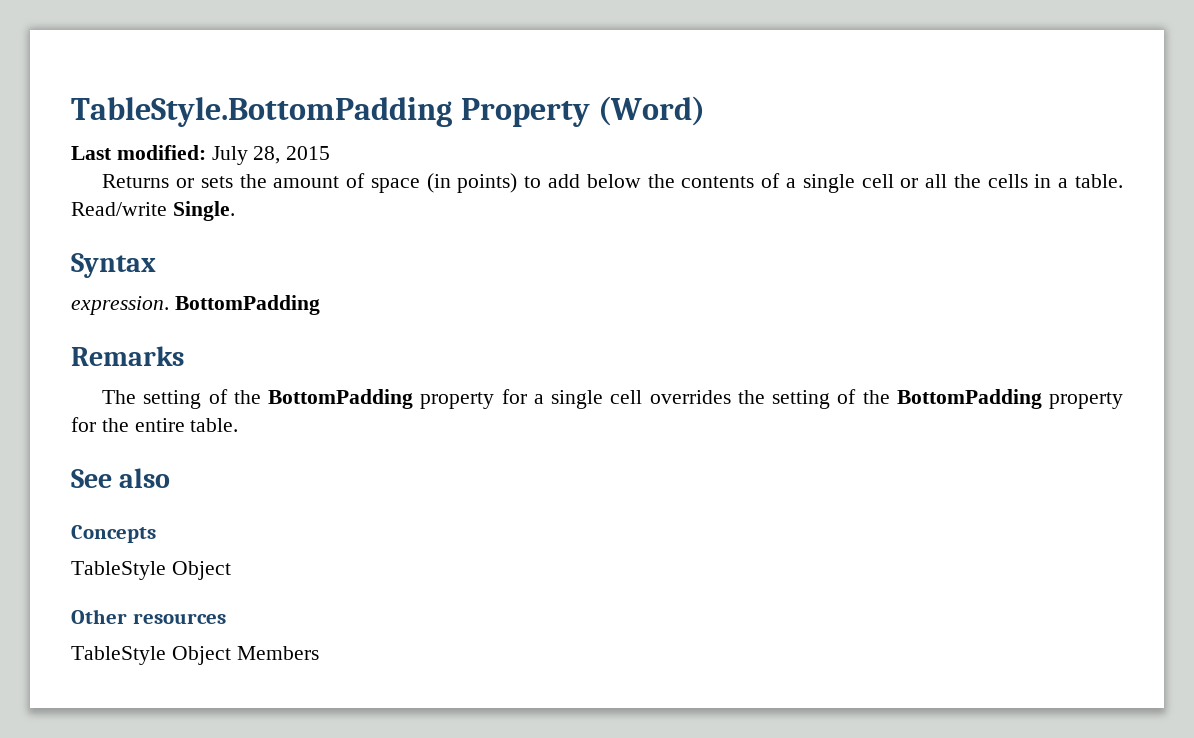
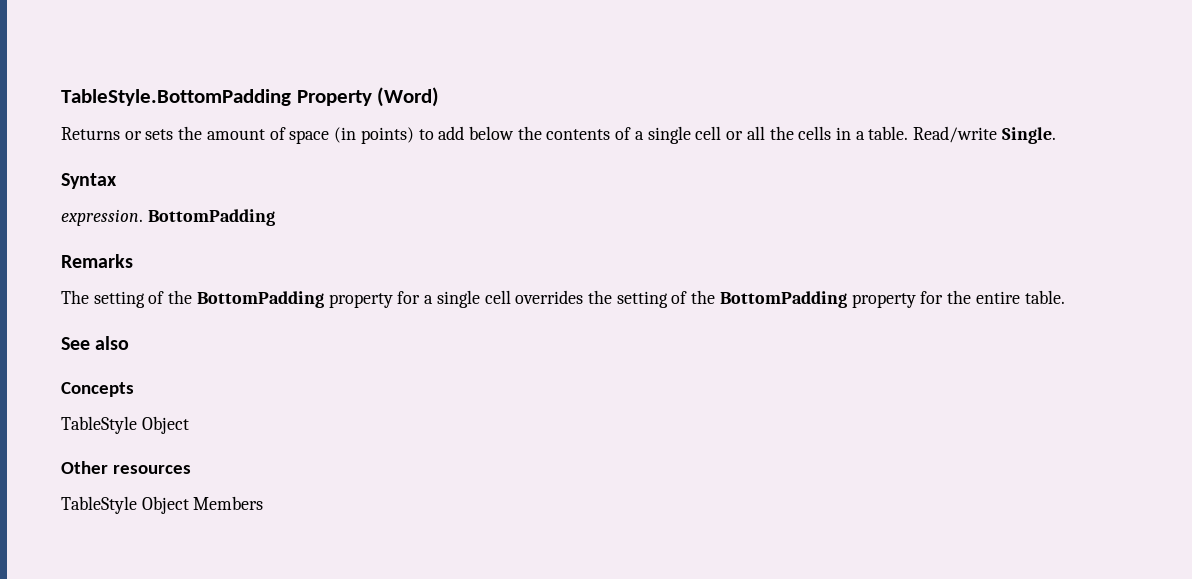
[71,145,331,165] // Last modified: July 28, 2015 -> (440, 97) none

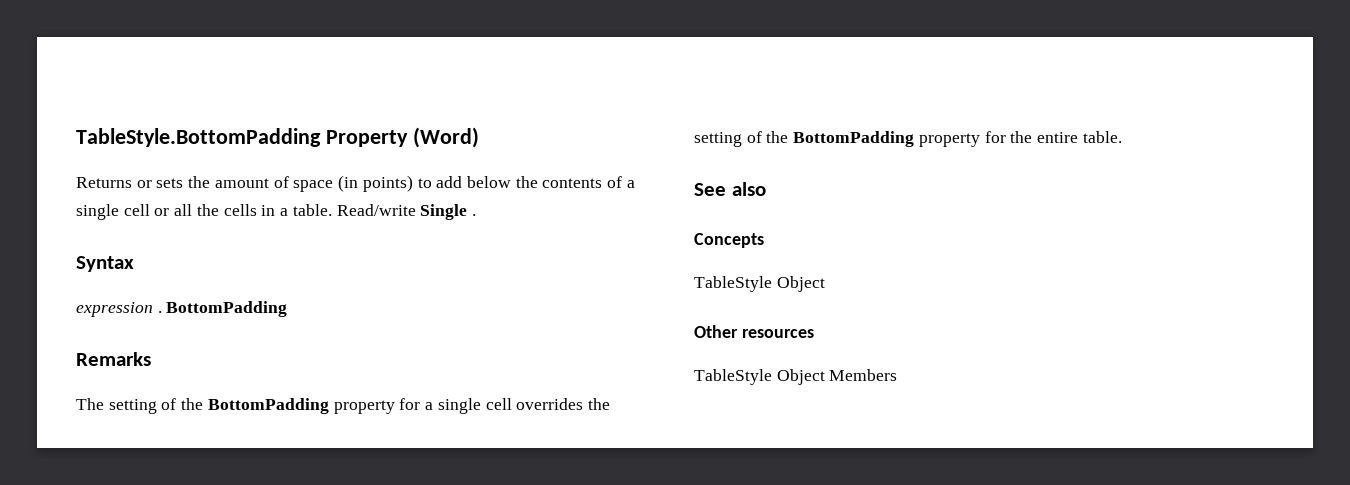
[1001,127,1056,144] Single. -> [420,204,476,220] Single .
[61,209,143,226] expression. -> [76,302,162,317] expression .

